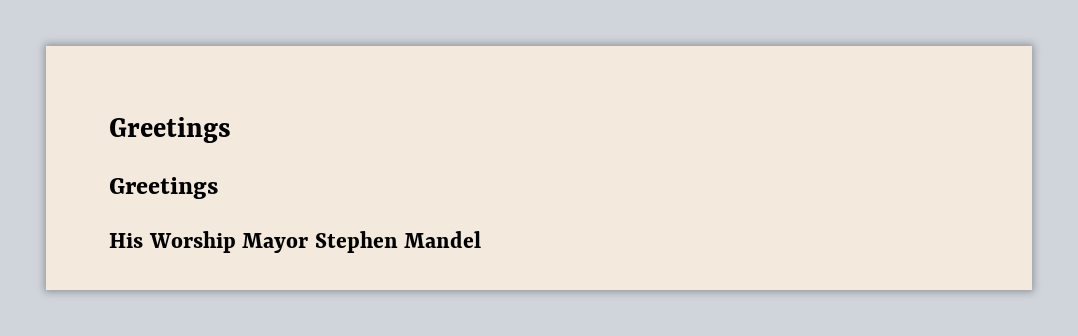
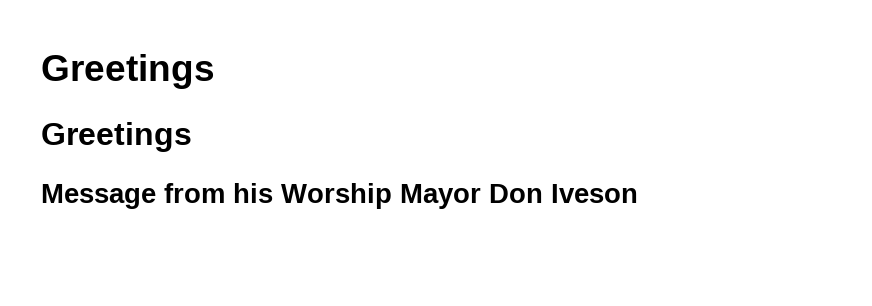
[109,231,482,253] His Worship Mayor Stephen Mandel -> [41,183,638,209] Message from his Worship Mayor Don Iveson

